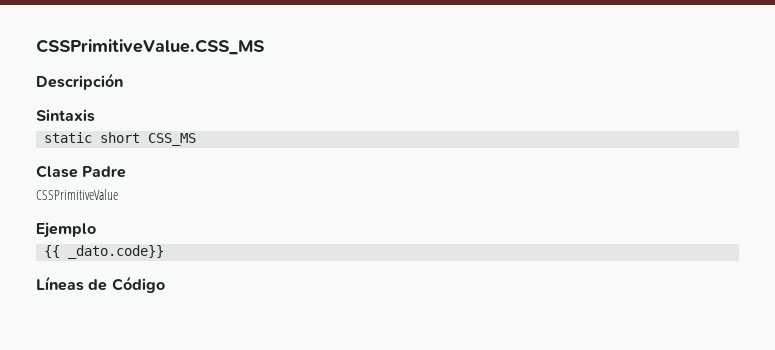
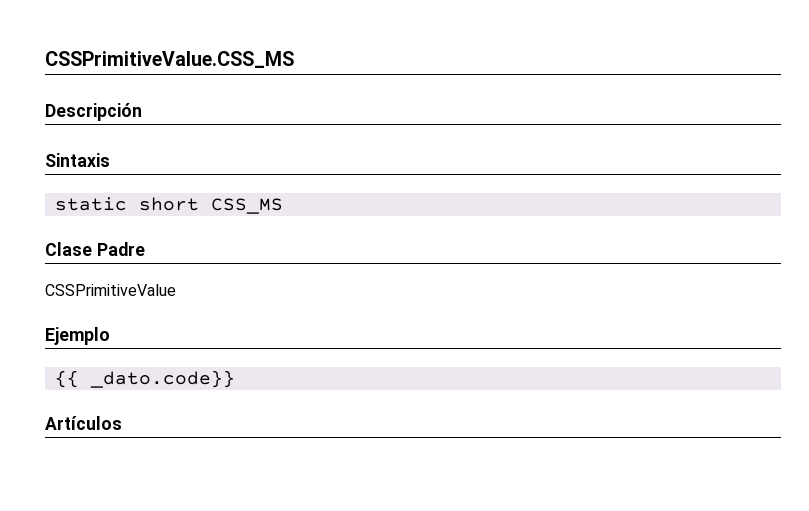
[36,276,165,293] Líneas de Código -> [45,416,122,430] Artículos

